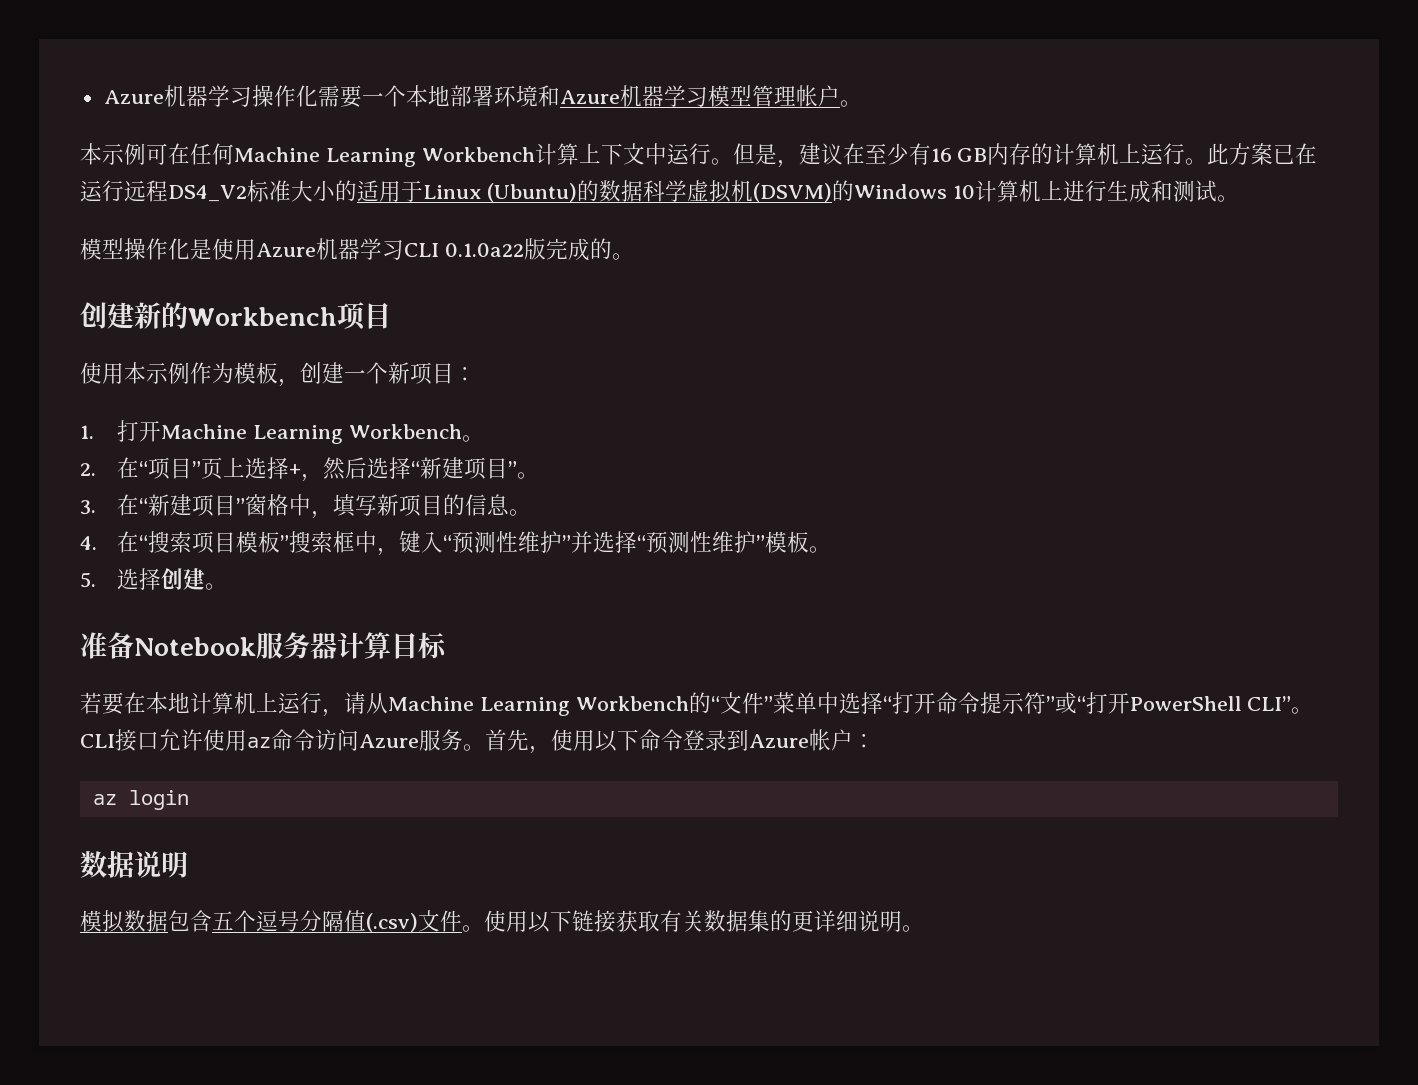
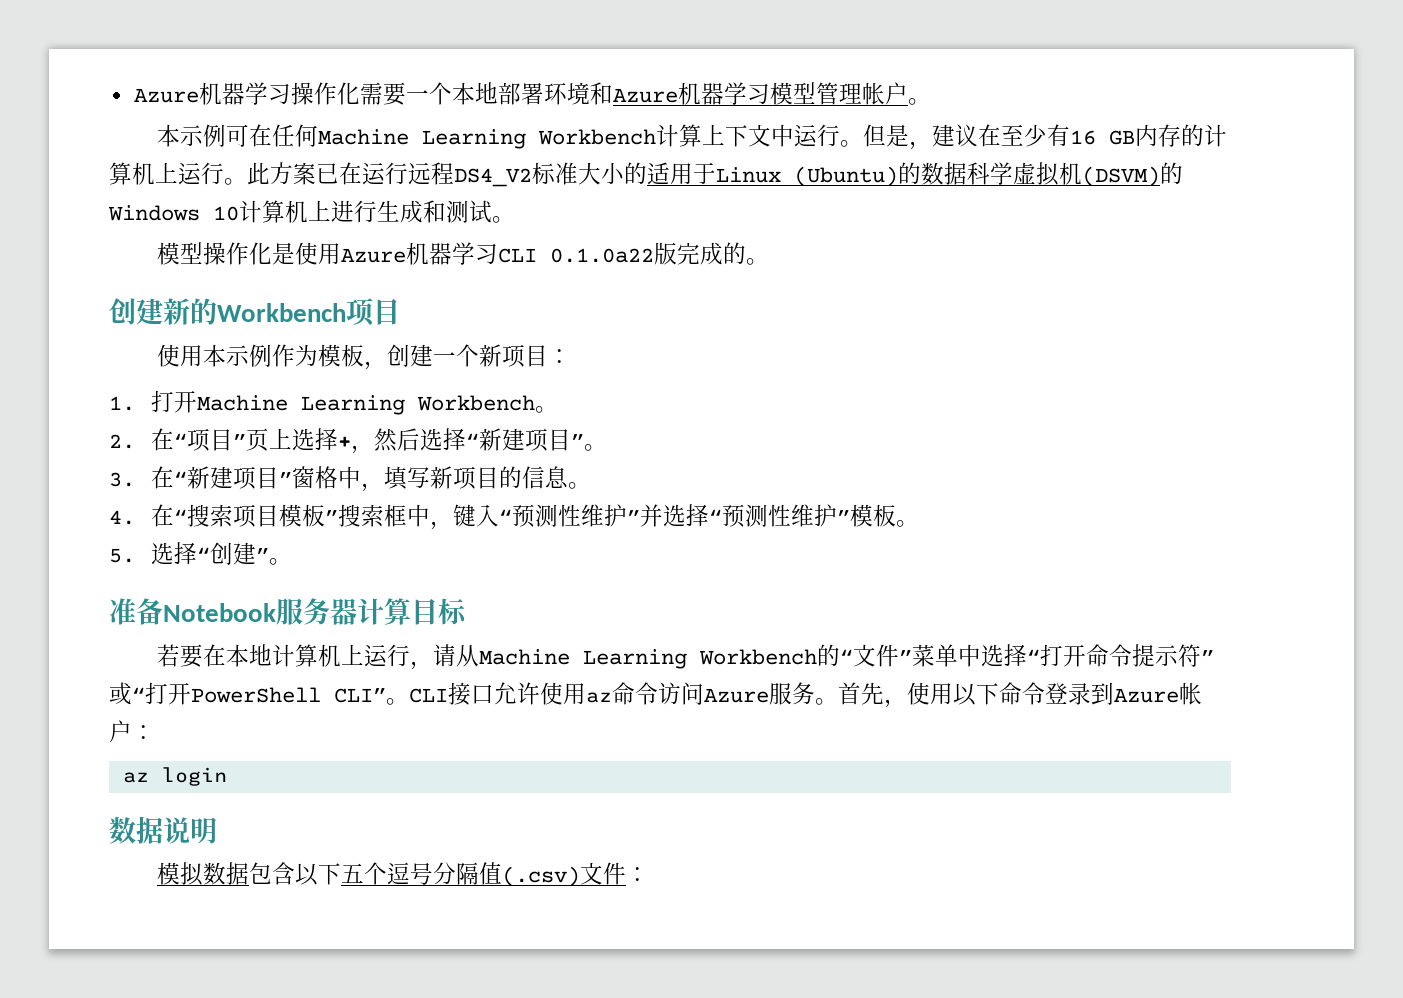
[161,568,206,590] 创建 -> [196,542,269,565] “创建”
(212, 921) none -> [294,863,341,886] 以下
[462,910,924,933] 。使用以下链接获取有关数据集的更详细说明。 -> [625,867,649,882] ：

